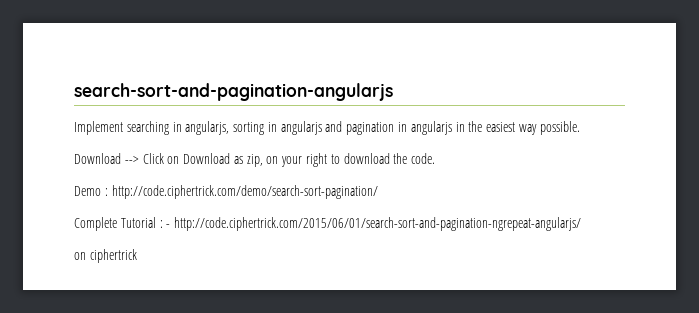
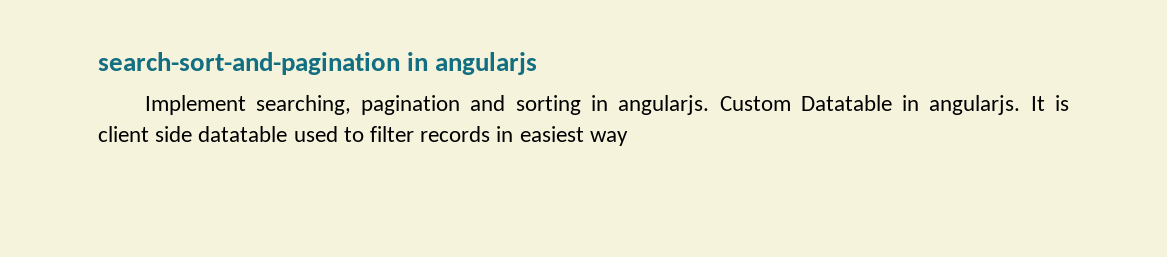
[74,83,393,101] [74,121,580,135] [74,153,436,167] [74,185,378,199] [74,217,582,231] [74,249,137,263] search-sort-and-pagination-angularjs // Implement searching in angularjs, sorting in angularjs and pagination in angularjs in the easiest way possible. // Download --> Click on Download as zip, on your right to download the code. // Demo : http://code.ciphertrick.com/demo/search-sort-pagination/ // Complete Tutorial : - http://code.ciphertrick.com/2015/06/01/search-sort-and-pagination-ngrepeat-angularjs/ // on ciphertrick -> [98,52,538,75] [144,95,1069,115] [98,126,628,146] search-sort-and-pagination in angularjs // Implement searching, pagination and sorting in angularjs. Custom Datatable in angularjs. It is client side datatable used to filter records in easiest way

